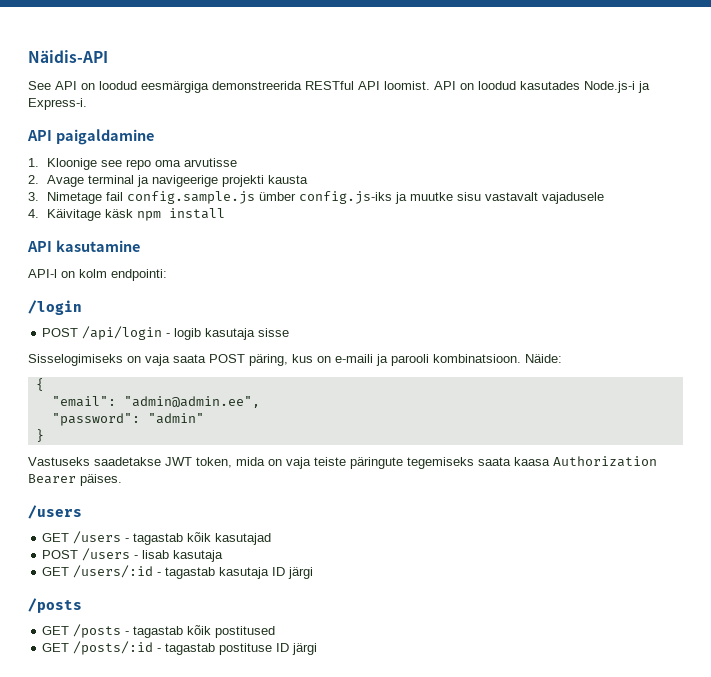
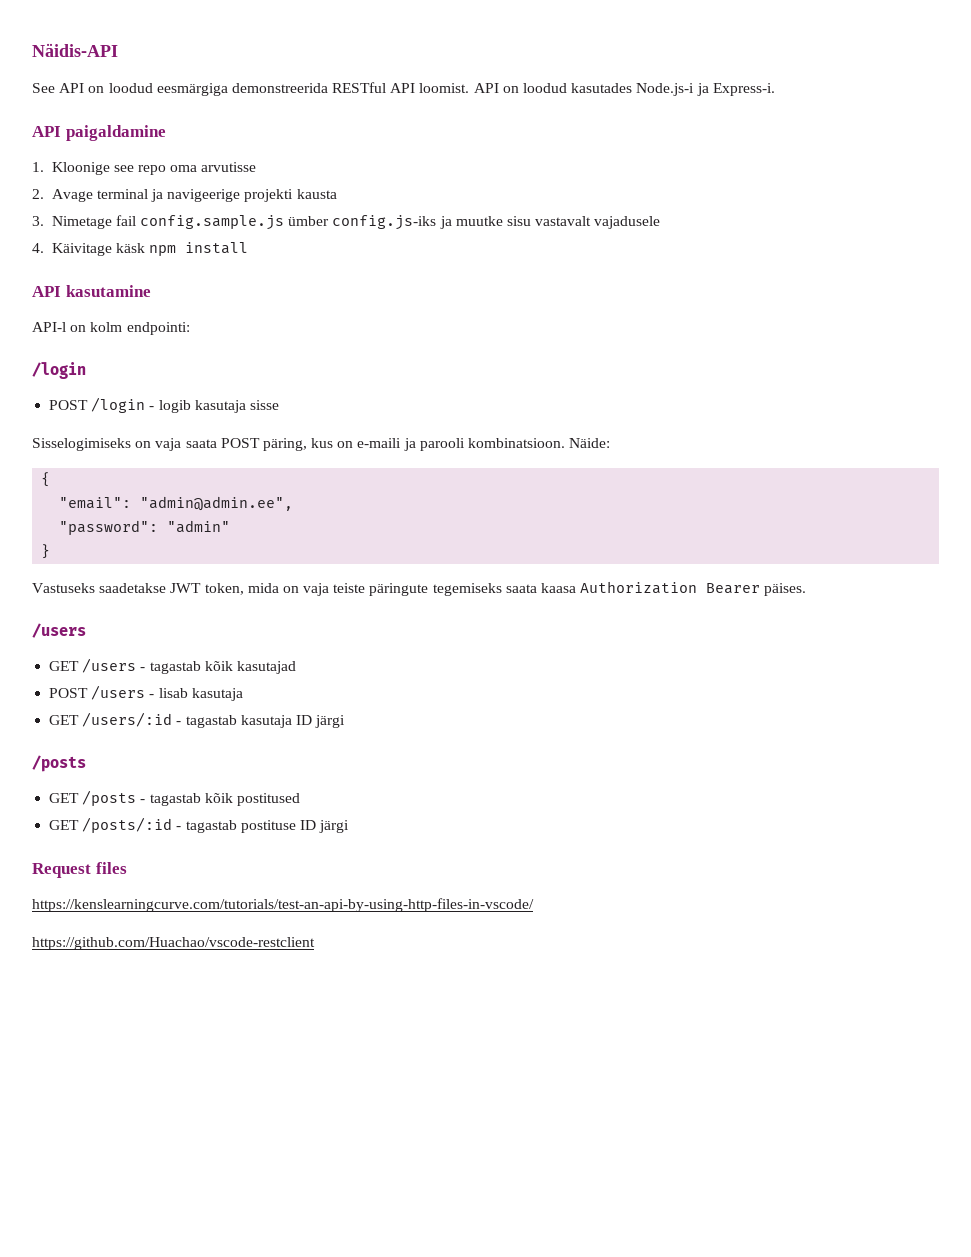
[82,326,163,340] /api/login -> [91,397,146,413] /login
(318, 649) none -> [32,862,127,878] [32,898,534,912] [32,937,315,950] // Request files // https://kenslearningcurve.com/tutorials/test-an-api-by-using-http-files-in-vscode/ // https://github.com/Huachao/vscode-restclient

